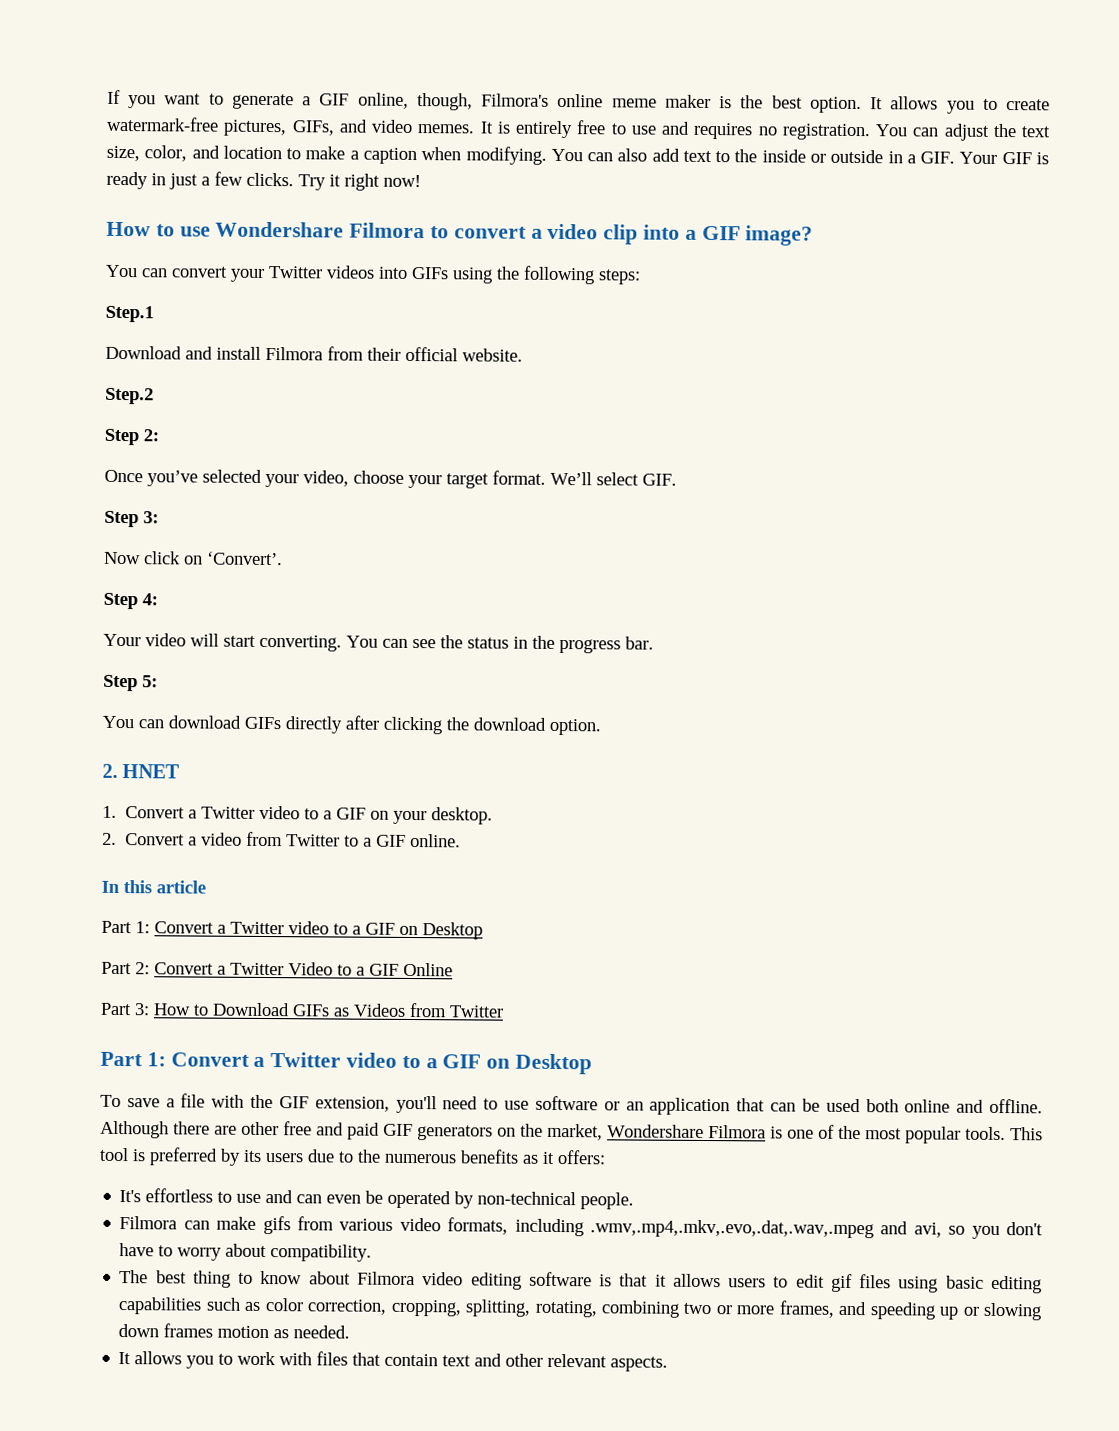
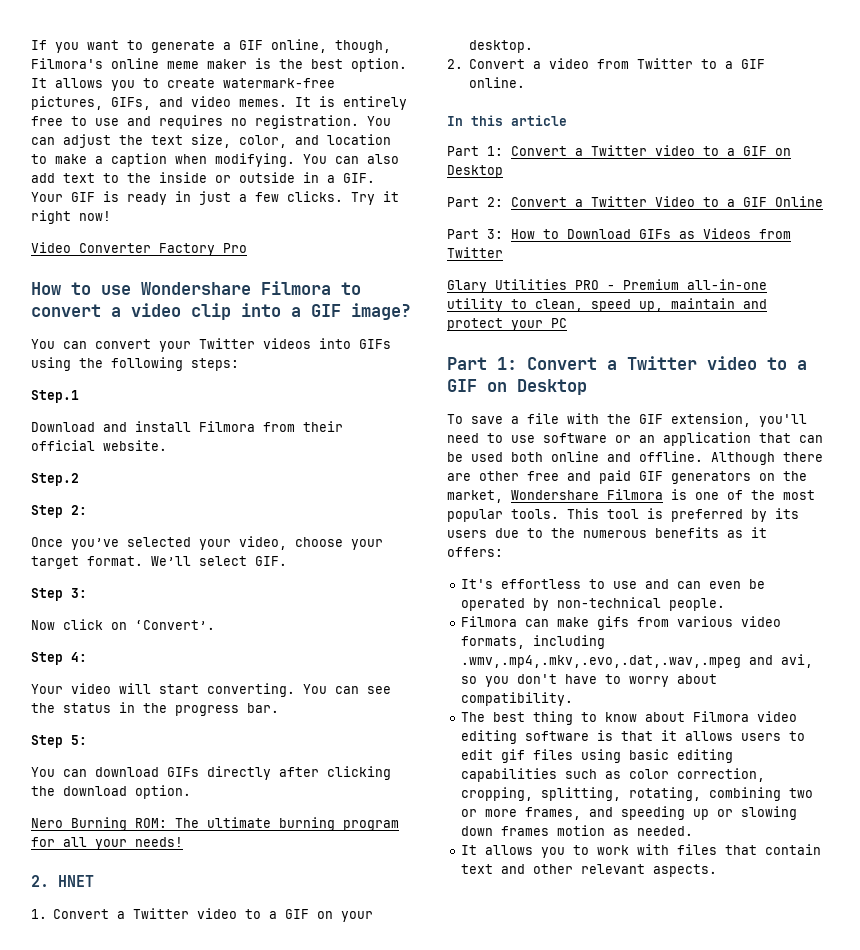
(421, 181) none -> [31,242,247,256] // Video Converter Factory Pro
(601, 727) none -> [31,817,399,831] [31,837,183,850] // Nero Burning ROM: The ultimate burning program for all your needs!
(504, 1011) none -> [447,279,767,293] [447,298,767,312] [447,318,567,331] // Glary Utilities PRO - Premium all-in-one utility to clean, speed up, maintain and protect your PC

